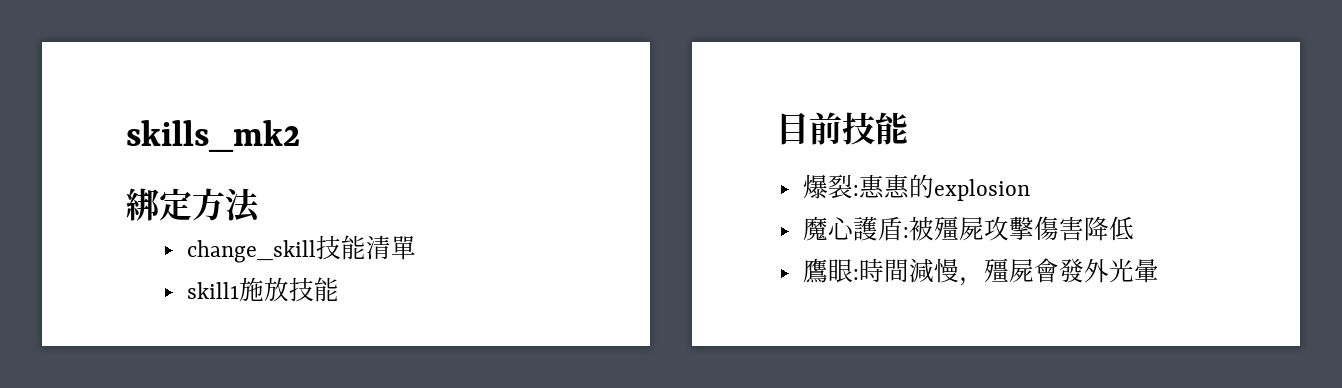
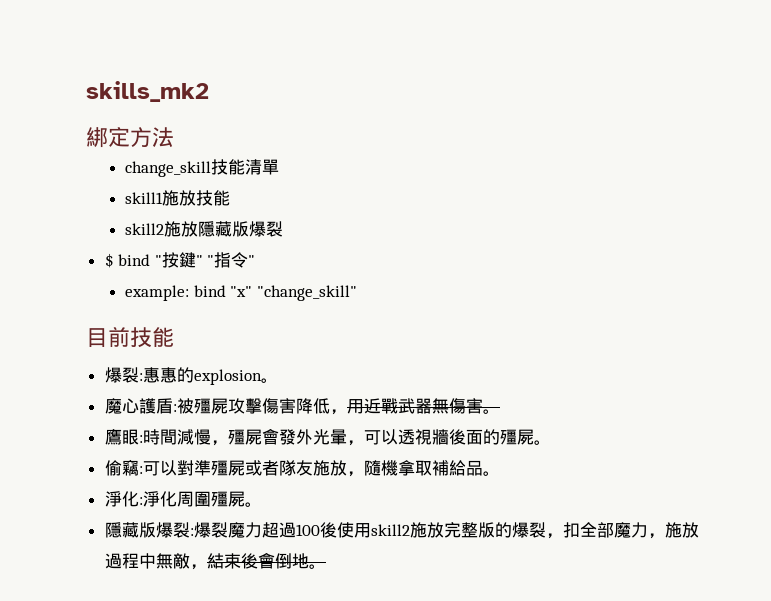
(340, 289) none -> [124,221,283,237] [104,252,256,268] [124,285,357,301] // skill2施放隱藏版爆裂 // $ bind "按鍵" "指令" // example: bind "x" "change_skill"
(1030, 190) none -> [260,378,278,383] 。
(1134, 228) none -> [329,398,500,415] ，用近戰武器無傷害。
(1159, 270) none -> [346,429,551,446] [104,459,500,477] [104,491,262,507] [104,522,699,539] [104,552,326,570] ，可以透視牆後面的殭屍。 // 偷竊:可以對準殭屍或者隊友施放，隨機拿取補給品。 // 淨化:淨化周圍殭屍。 // 隱藏版爆裂:爆裂魔力超過100後使用skill2施放完整版的爆裂，扣全部魔力，施放過程中無敵，結束後會倒地。

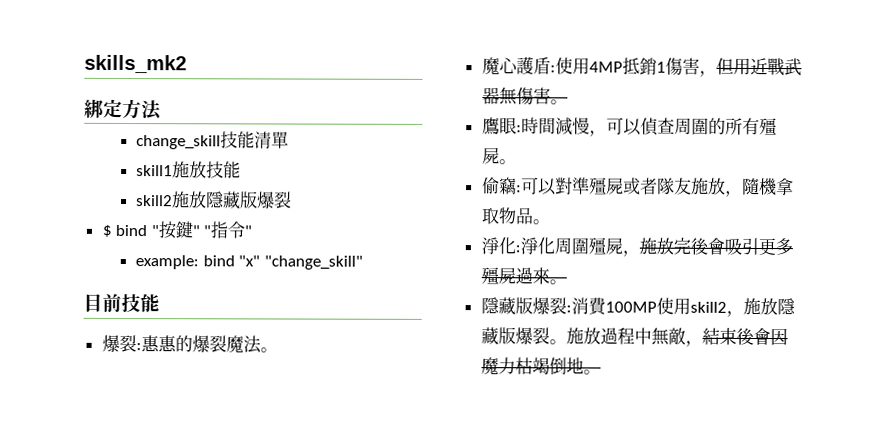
[193,369,262,385] explosion -> [191,335,262,354] 爆裂魔法
[176,398,347,415] 被殭屍攻擊傷害降低， -> [554,57,734,77] 使用4MP抵銷1傷害，但
[227,428,500,446] 殭屍會發外光暈，可以透視牆後面的 -> [605,117,760,136] 可以偵查周圍的所有
[431,460,466,476] 補給 -> [497,207,517,225] 物
[244,502,262,507] [104,522,665,539] 。 // 隱藏版爆裂:爆裂魔力超過100後使用skill2施放完整版的爆裂，扣全部魔力， -> [621,237,793,257] [480,267,567,285] [480,297,796,317] [480,327,567,346] ，施放完後會吸引更多殭屍過來。 // 隱藏版爆裂:消費100MP使用skill2，施放隱藏版爆裂。
(275, 560) none -> [769,328,788,346] [480,357,550,376] 因魔力枯竭

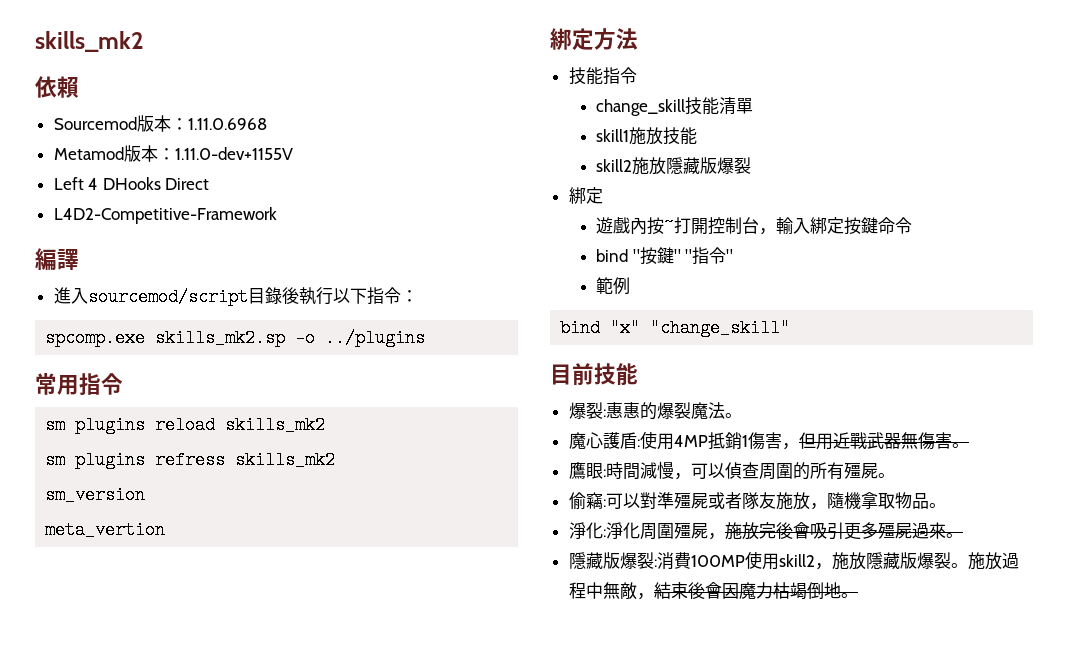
[84,54,187,74] skills_mk2 -> [35,31,144,52] [35,76,79,98] [53,115,267,132] [53,145,293,162] [53,177,210,190] [53,207,277,224] [35,248,79,270] [53,287,418,306] [45,329,426,347] [35,373,123,395] [45,416,326,434] [45,451,336,469] [45,486,146,504] [45,521,166,539] skills_mk2 // 依賴 // Sourcemod版本：1.11.0.6968 // Metamod版本：1.11.0-dev+1155V // Left 4 DHooks Direct // L4D2-Competitive-Framework // 編譯 // 進入sourcemod/script目錄後執行以下指令： // spcomp.exe skills_mk2.sp -o ../plugins // 常用指令 // sm plugins reload skills_mk2 // sm plugins refress skills_mk2 // sm_version // meta_vertion
(162, 110) none -> [568,67,637,85] // 技能指令
[101,224,112,237] $ -> [568,187,603,204] [596,217,913,236] 綁定 // 遊戲內按~打開控制台，輸入綁定按鍵命令 //
[135,255,200,270] example: -> [596,277,631,295] 範例 //

